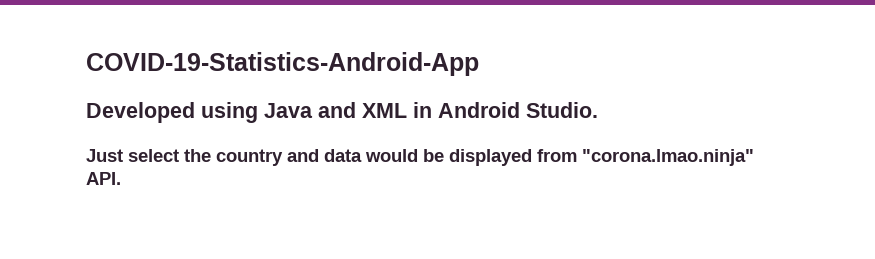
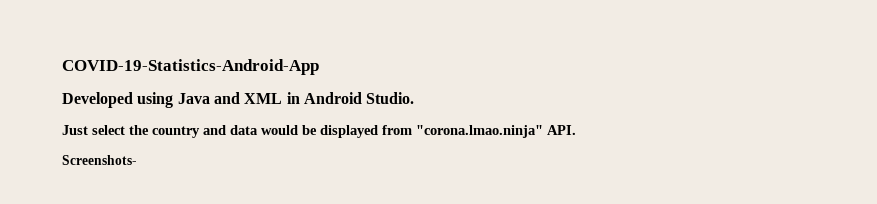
(121, 178) none -> [62,155,137,165] // Screenshots-

